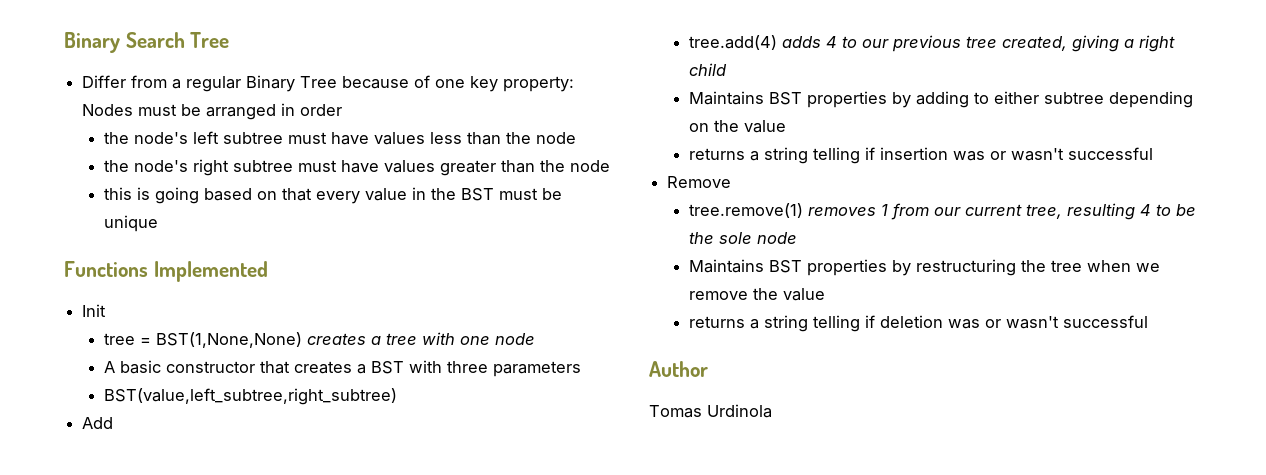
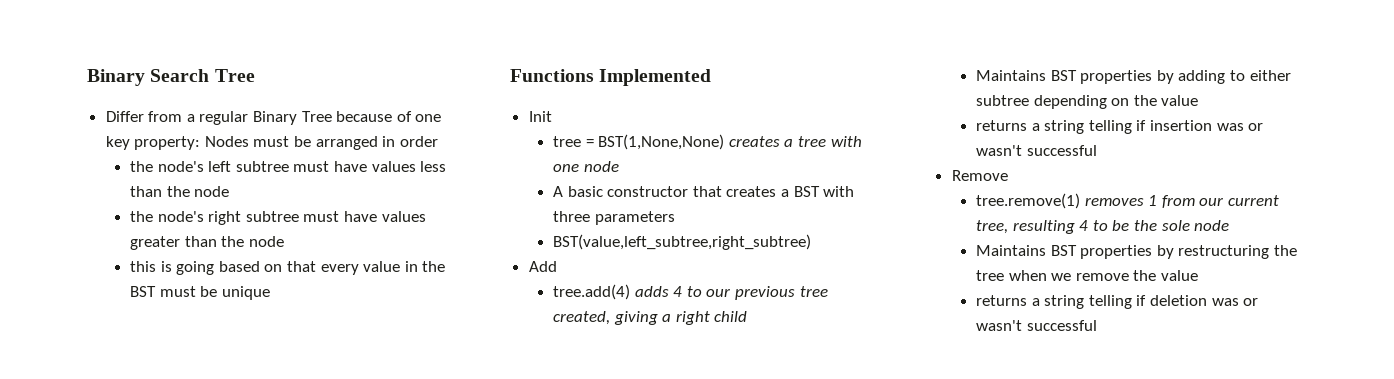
[649,361,708,377] [649,404,772,418] // Author // Tomas Urdinola -> (1097, 325) none

